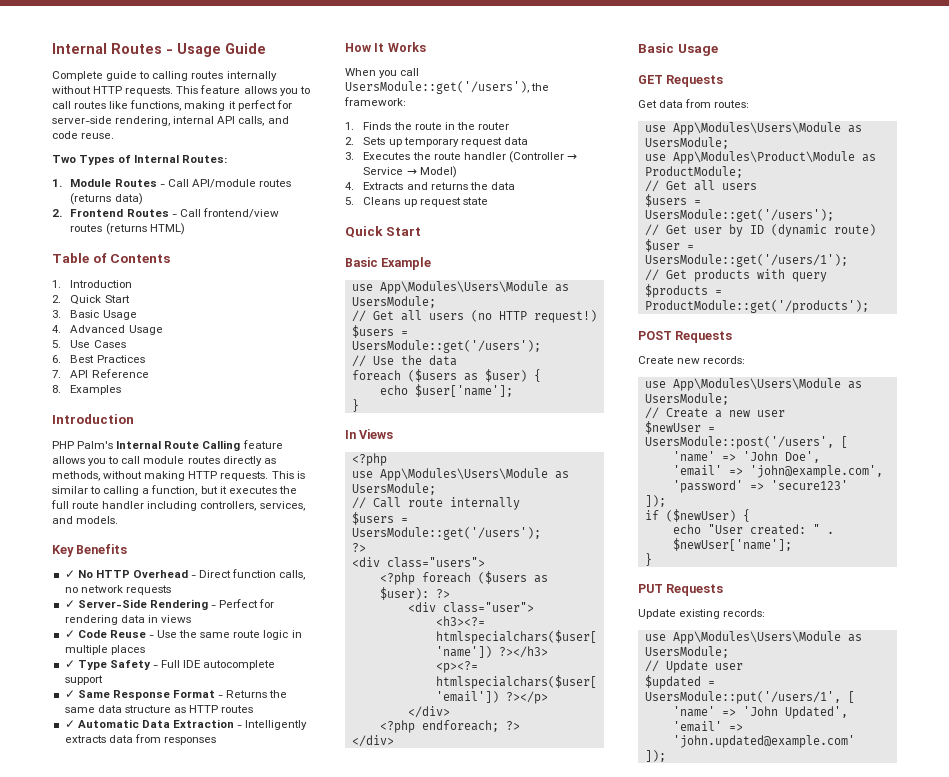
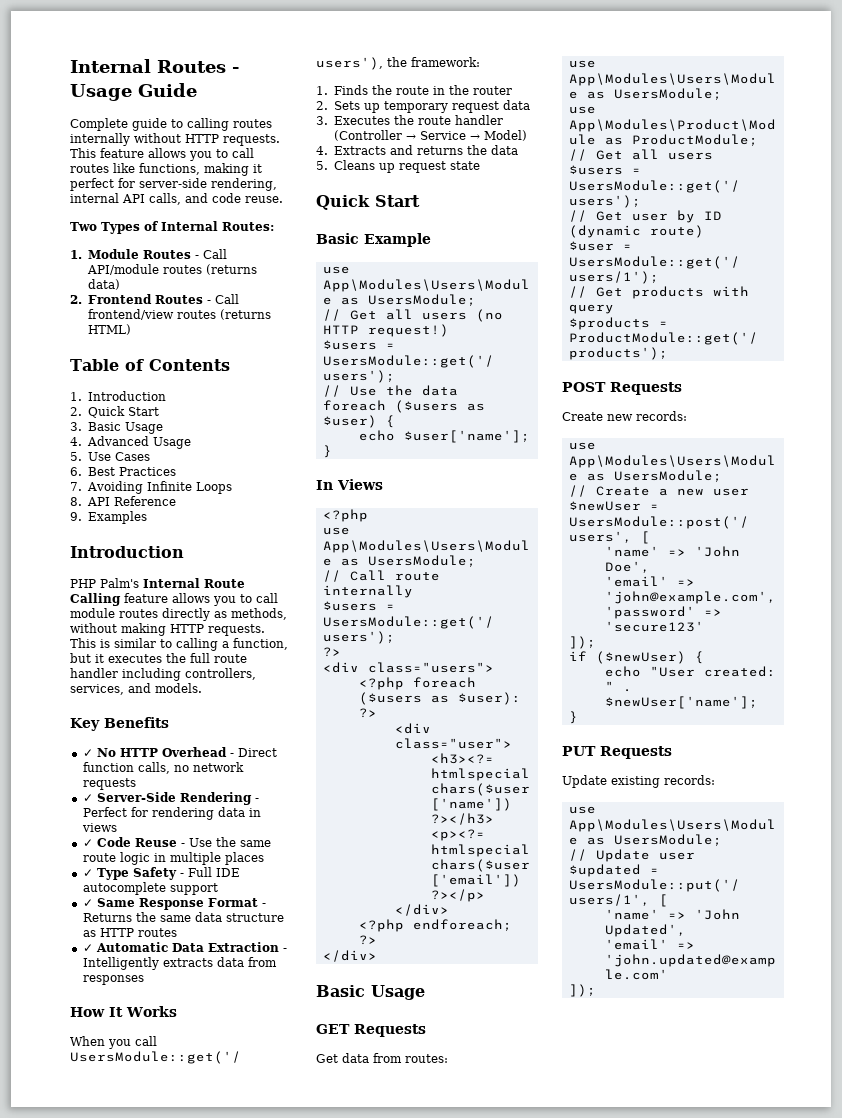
(61, 374) none -> [86,481,232,494] [70,497,82,506] Avoiding Infinite Loops // 8.
[52,385,61,393] 8. -> [70,512,82,521] 9.

